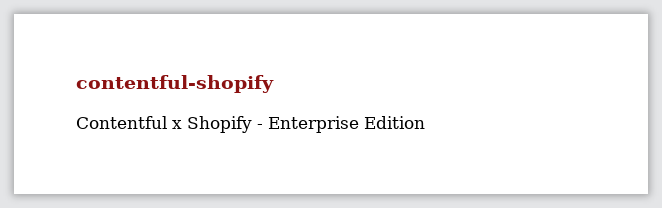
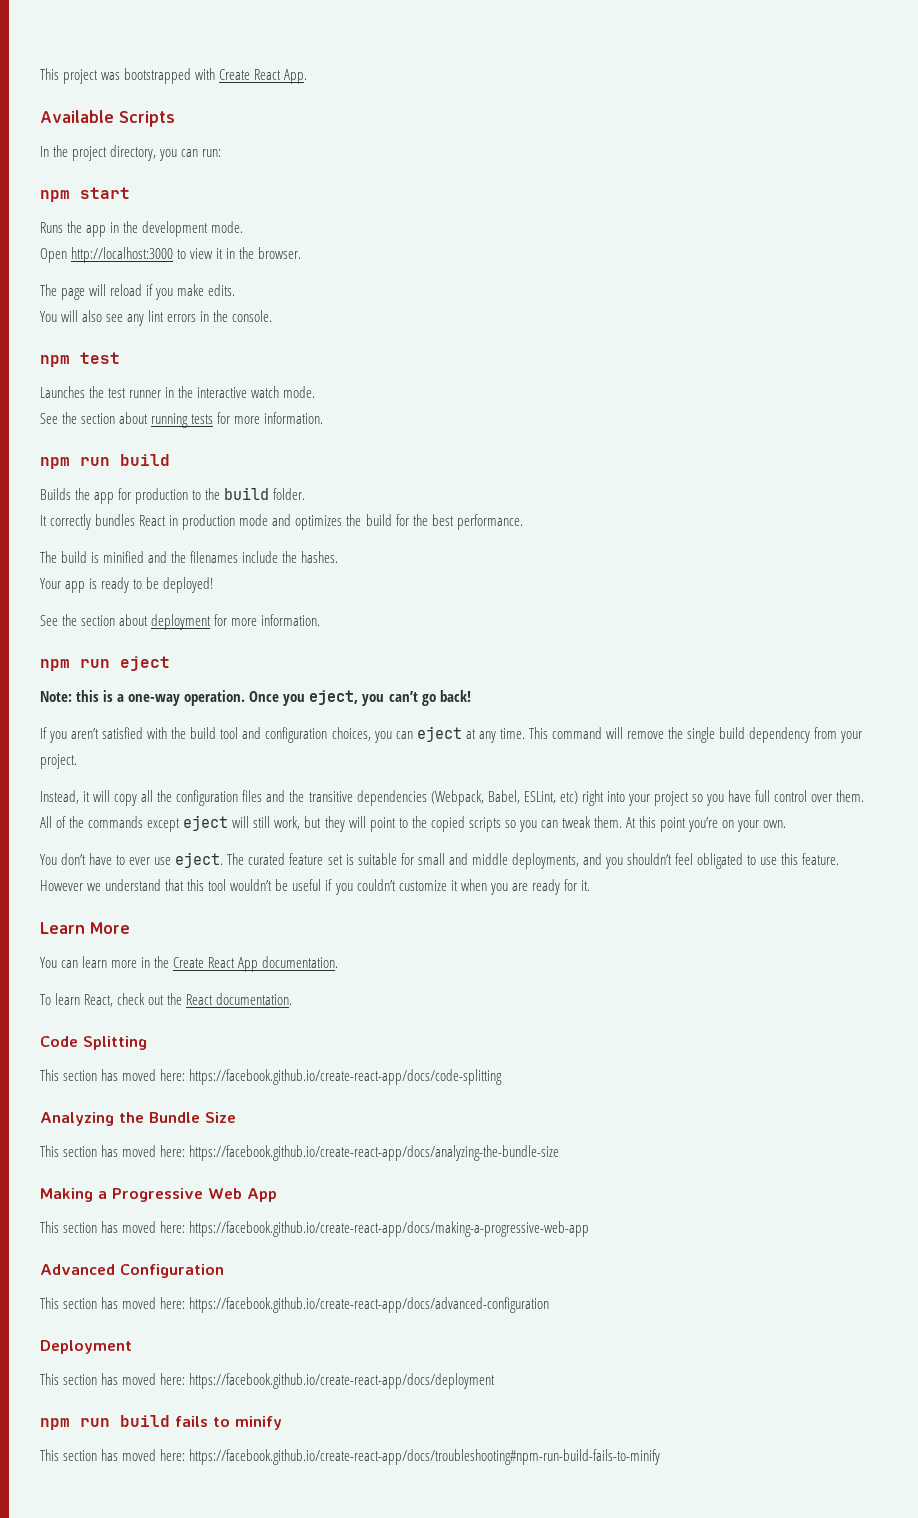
[76,75,274,93] [76,116,425,133] contentful-shopify // Contentful x Shopify - Enterprise Edition -> [40,68,308,84] [40,110,175,127] [40,145,222,161] [40,187,130,202] [40,221,244,237] [40,247,302,263] [40,284,236,300] [40,310,273,326] [40,352,120,367] [40,386,316,398] [40,412,324,428] [40,454,170,469] [40,487,306,504] [40,514,523,530] [40,551,339,563] [40,577,214,593] [40,614,321,630] [40,656,170,671] [40,690,471,706] [40,726,863,743] [40,754,77,769] [40,790,865,806] [40,815,787,832] [40,852,840,869] [40,879,590,895] [40,922,130,934] [40,956,339,972] [40,993,293,1007] [40,1036,147,1050] [40,1069,503,1085] [40,1112,236,1126] [40,1145,560,1161] [40,1188,277,1202] [40,1221,590,1237] [40,1264,224,1278] [40,1297,550,1313] [40,1340,132,1354] [40,1373,496,1389] [40,1415,282,1430] [40,1449,661,1465] This project was bootstrapped with Create React App. // Available Scripts // In the project directory, you can run: // npm start // Runs the app in the development mode. // Open http://localhost:3000 to view it in the browser. // The page will reload if you make edits. // You will also see any lint errors in the console. // npm test // Launches the test runner in the interactive watch mode. // See the section about running tests for more information. // npm run build // Builds the app for production to the build folder. // It correctly bundles React in production mode and optimizes the build for the best performance. // The build is minified and the filenames include the hashes. // Your app is ready to be deployed! // See the section about deployment for more information. // npm run eject // Note: this is a one-way operation. Once you eject, you can’t go back! // If you aren’t satisfied with the build tool and configuration choices, you can eject at any time. This command will remove the single build dependency from your project. // Instead, it will copy all the configuration files and the transitive dependencies (Webpack, Babel, ESLint, etc) right into your project so you have full control over them. All of the commands except eject will still work, but they will point to the copied scripts so you can tweak them. At this point you’re on your own. // You don’t have to ever use eject. The curated feature set is suitable for small and middle deployments, and you shouldn’t feel obligated to use this feature. However we understand that this tool wouldn’t be useful if you couldn’t customize it when you are ready for it. // Learn More // You can learn more in the Create React App documentation. // To learn React, check out the React documentation. // Code Splitting // This section has moved here: https://facebook.github.io/create-react-app/docs/code-splitting // Analyzing the Bundle Size // This section has moved here: https://facebook.github.io/create-react-app/docs/analyzing-the-bundle-size // Making a Progressive Web App // This section has moved here: https://facebook.github.io/create-react-app/docs/making-a-progressive-web-app // Advanced Configuration // This section has moved here: https://facebook.github.io/create-react-app/docs/advanced-configuration // Deployment // This section has moved here: https://facebook.github.io/create-react-app/docs/deployment // npm run build fails to minify // This section has moved here: https://facebook.github.io/create-react-app/docs/troubleshooting#npm-run-build-fails-to-minify

